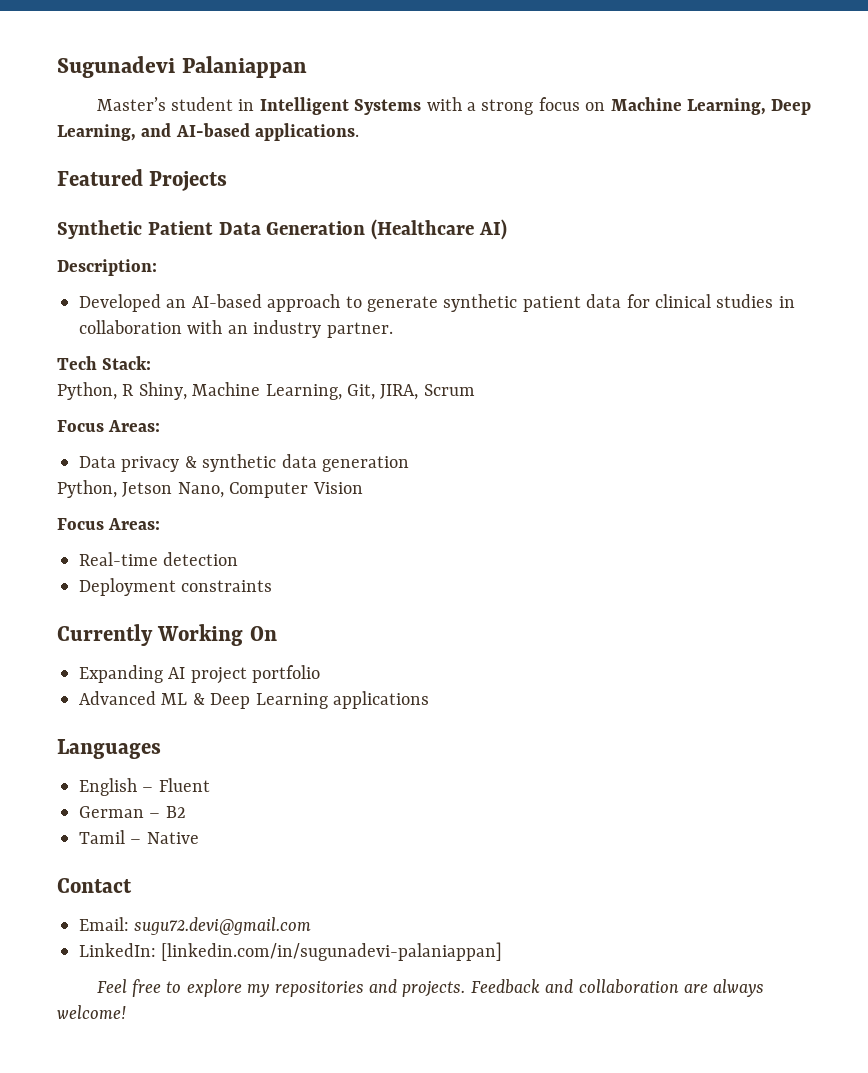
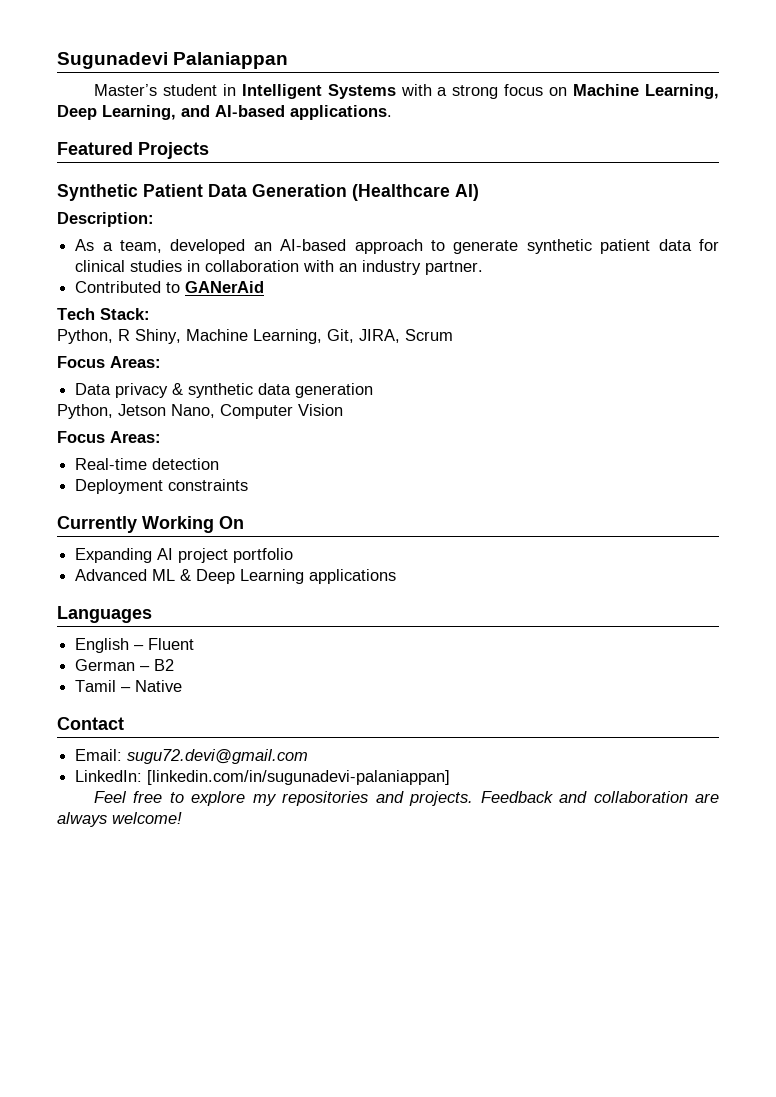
[79,294,161,312] Developed -> [75,239,246,254] As a team, developed
(393, 330) none -> [75,281,265,293] // Contributed to GANerAid

